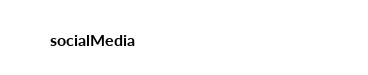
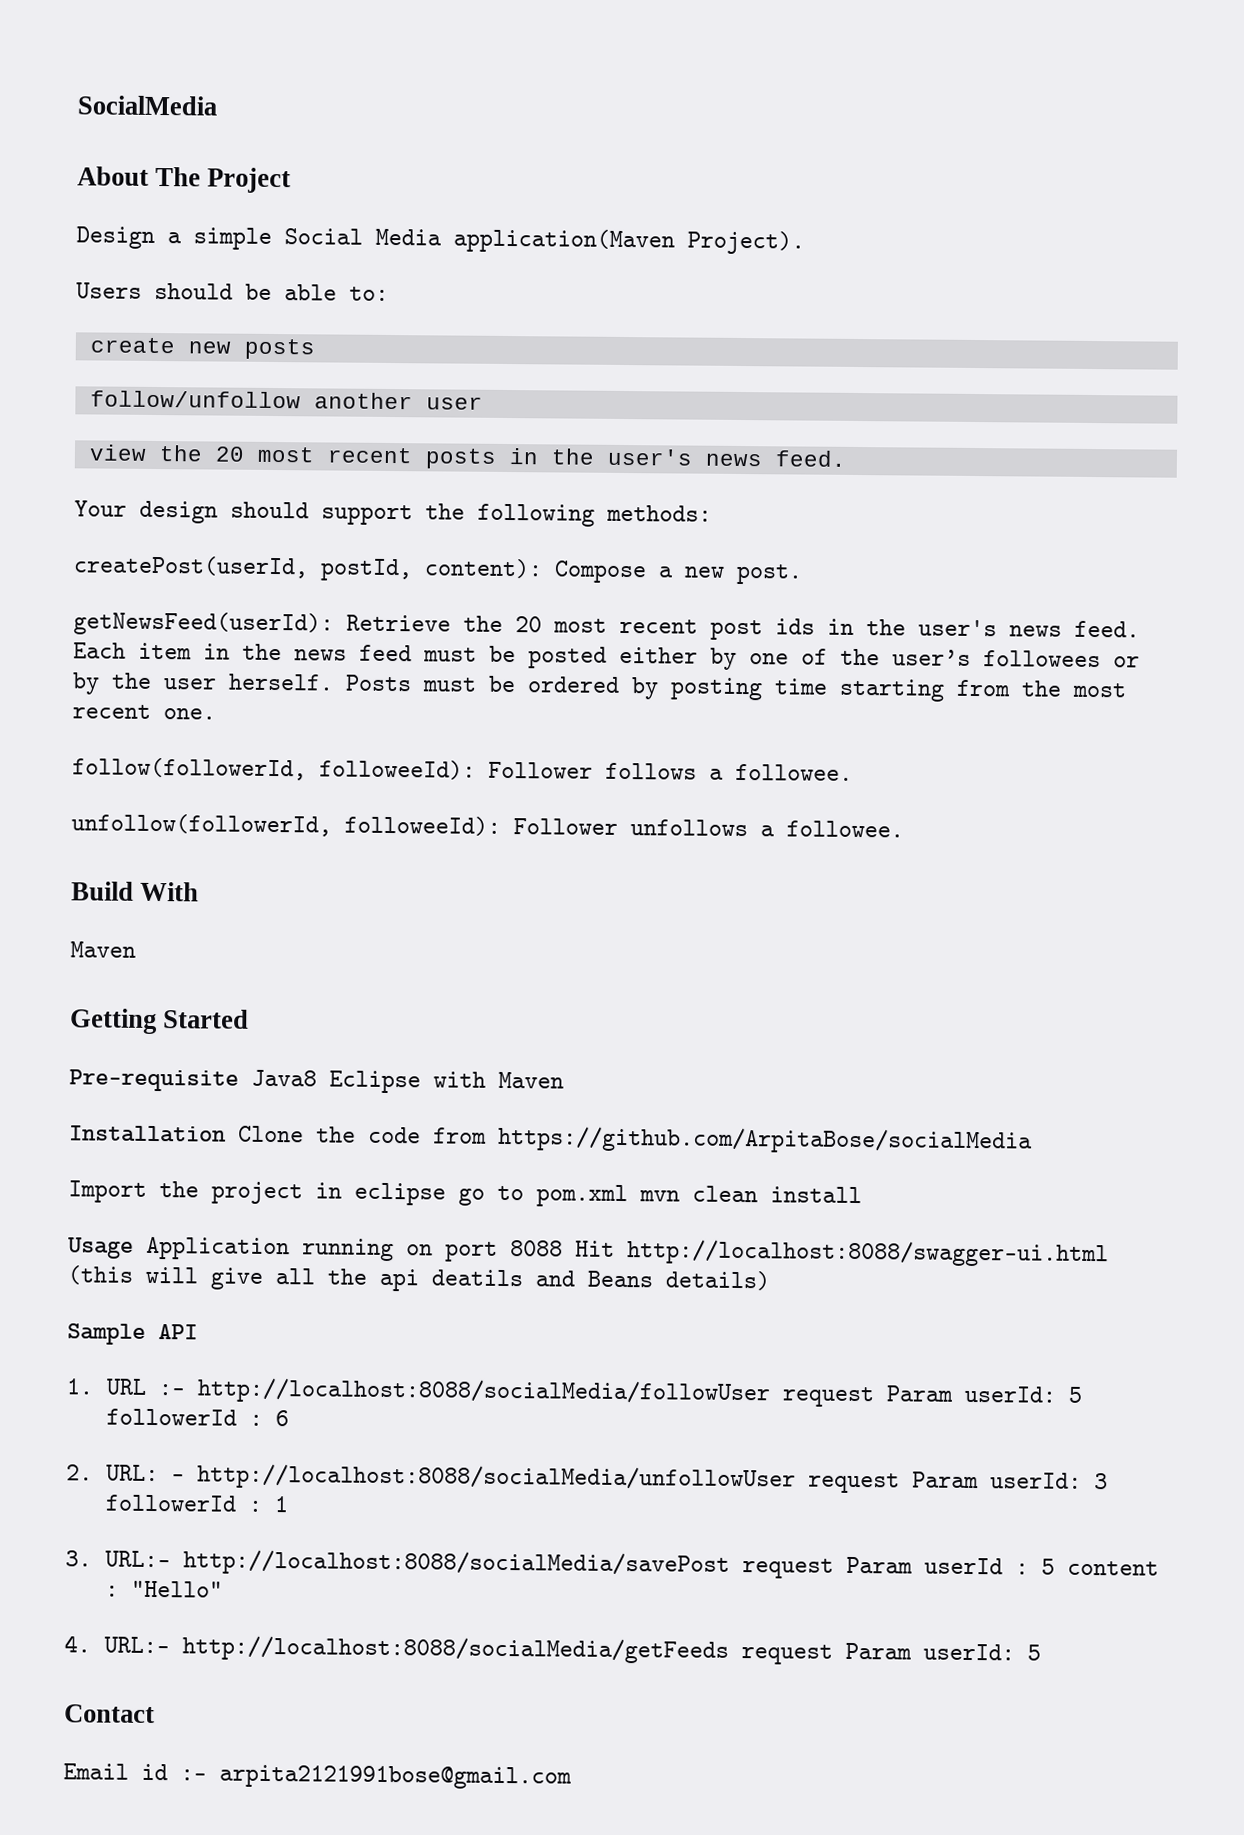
[50,35,135,46] socialMedia -> [77,95,218,116] [77,166,292,194] [76,226,805,255] [76,282,389,301] [89,337,315,360] [89,390,483,410] [88,444,846,469] [74,500,712,527] [73,555,803,585] [73,611,1140,641] [73,642,1140,670] [72,672,1127,702] [72,704,216,720] [72,757,853,781] [71,813,904,838] [71,881,200,902] [70,941,136,958] [69,1008,250,1035] [69,1069,564,1094] [69,1125,1033,1155] [68,1180,862,1208] [67,1236,1109,1268] [67,1265,770,1292] [67,1323,198,1345] [66,1377,1084,1408] [106,1408,290,1427] [66,1463,1109,1494] [105,1494,290,1513] [65,1549,1160,1579] [105,1580,224,1598] [64,1635,1042,1665] [64,1704,155,1724] [63,1763,572,1790] SocialMedia // About The Project // Design a simple Social Media application(Maven Project). // Users should be able to: // create new posts // follow/unfollow another user // view the 20 most recent posts in the user's news feed. // Your design should support the following methods: // createPost(userId, postId, content): Compose a new post. // getNewsFeed(userId): Retrieve the 20 most recent post ids in the user's news feed. Each item in the news feed must be posted either by one of the user’s followees or by the user herself. Posts must be ordered by posting time starting from the most recent one. // follow(followerId, followeeId): Follower follows a followee. // unfollow(followerId, followeeId): Follower unfollows a followee. // Build With // Maven // Getting Started // Pre-requisite Java8 Eclipse with Maven // Installation Clone the code from https://github.com/ArpitaBose/socialMedia // Import the project in eclipse go to pom.xml mvn clean install // Usage Application running on port 8088 Hit http://localhost:8088/swagger-ui.html (this will give all the api deatils and Beans details) // Sample API // 1. URL :- http://localhost:8088/socialMedia/followUser request Param userId: 5 followerId : 6 // 2. URL: - http://localhost:8088/socialMedia/unfollowUser request Param userId: 3 followerId : 1 // 3. URL:- http://localhost:8088/socialMedia/savePost request Param userId : 5 content : "Hello" // 4. URL:- http://localhost:8088/socialMedia/getFeeds request Param userId: 5 // Contact // Email id :- arpita2121991bose@gmail.com

